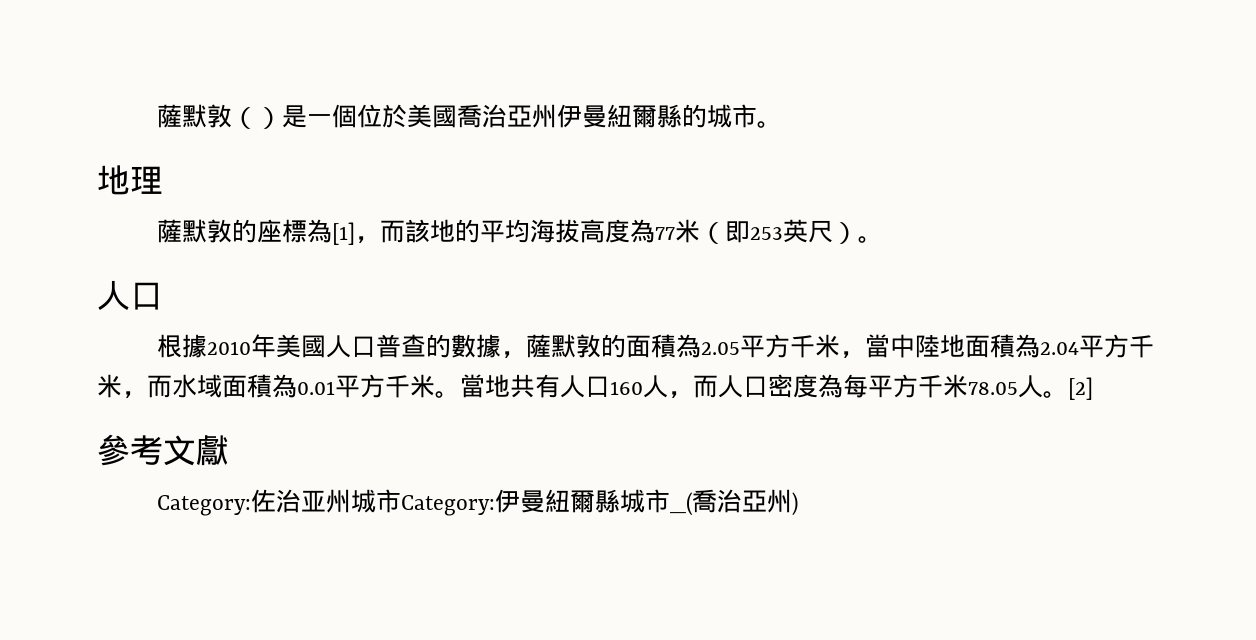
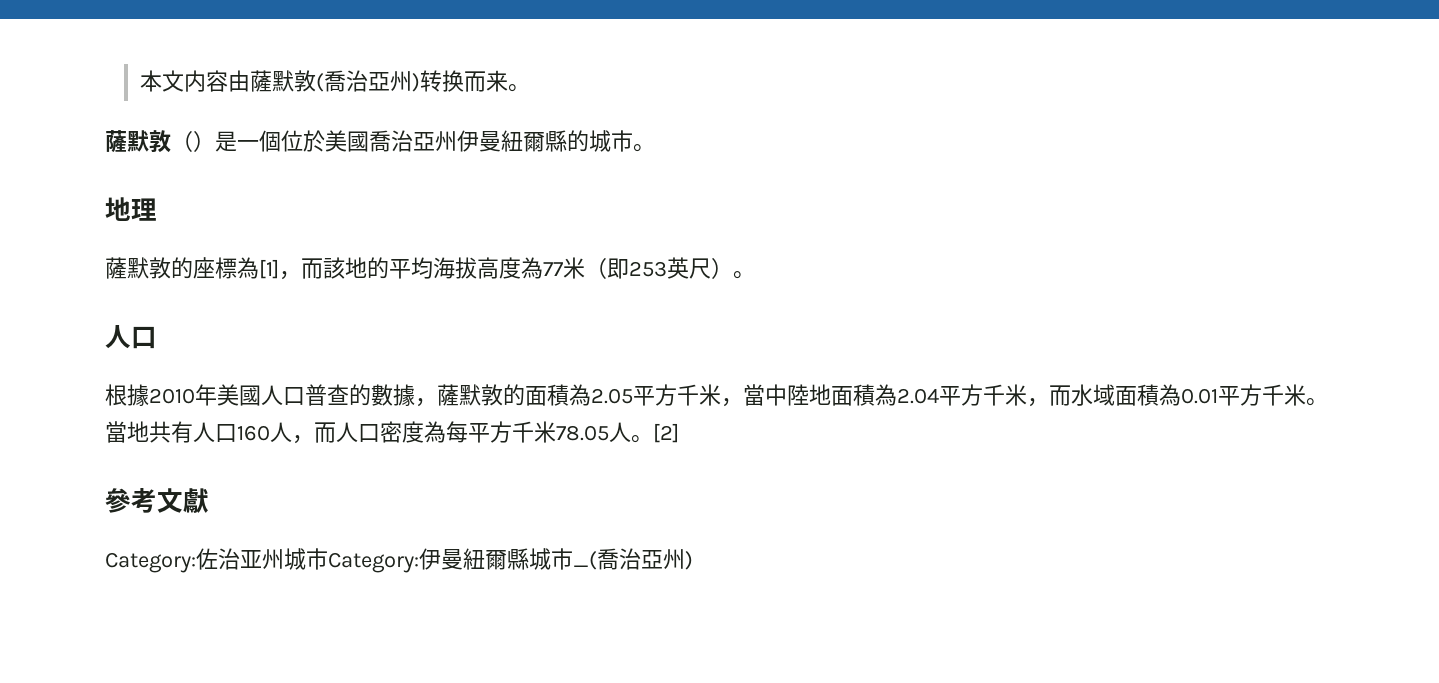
(156, 116) none -> [139,70,530,92] 本文内容由薩默敦(喬治亞州)转换而来。 //

